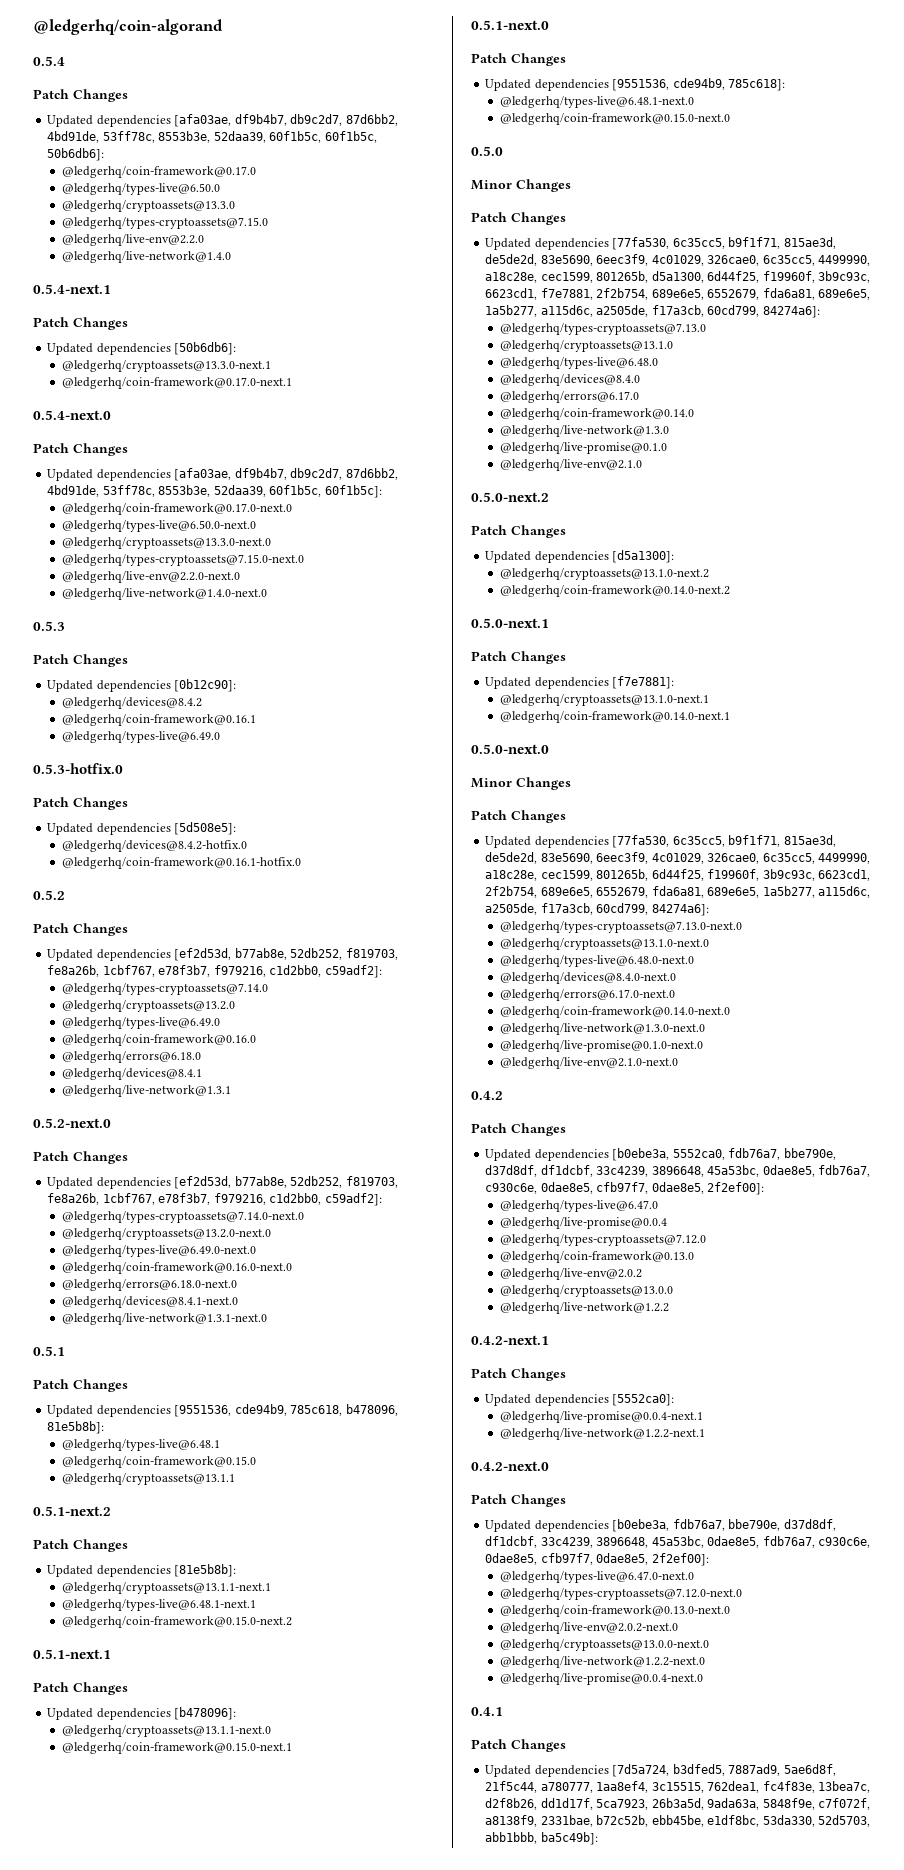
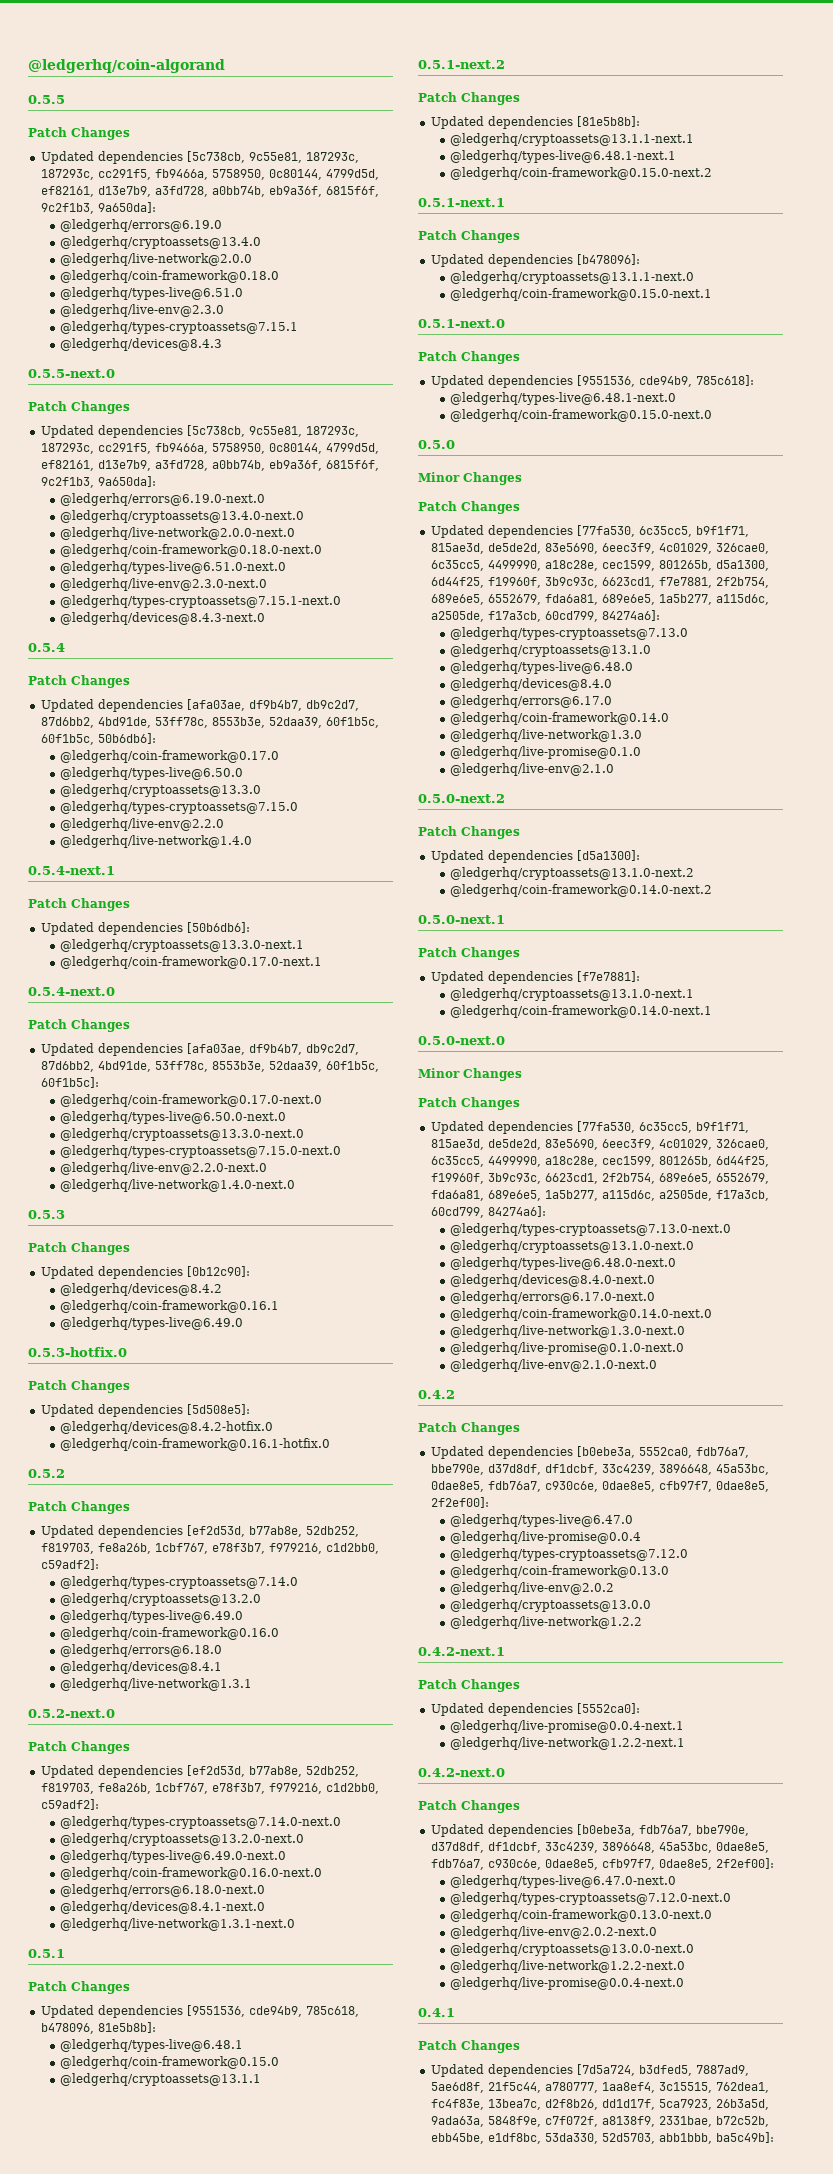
(223, 27) none -> [28,95,65,104] [28,127,130,140] [40,151,359,164] [40,169,379,180] [40,186,379,197] [40,202,156,214] [59,219,222,232] [59,236,261,249] [59,253,252,266] [59,270,279,283] [59,287,243,300] [59,304,224,317] [59,321,298,334] [59,338,222,351] [28,369,115,378] [28,401,130,414] [40,425,359,438] [40,443,379,454] [40,460,379,471] [40,476,156,488] [59,493,265,506] [59,510,304,523] [59,527,295,540] [59,544,322,557] [59,561,286,574] [59,578,267,591] [59,595,341,608] [59,612,265,625] // 0.5.5 // Patch Changes // Updated dependencies [5c738cb, 9c55e81, 187293c, 187293c, cc291f5, fb9466a, 5758950, 0c80144, 4799d5d, ef82161, d13e7b9, a3fd728, a0bb74b, eb9a36f, 6815f6f, 9c2f1b3, 9a650da]: // @ledgerhq/errors@6.19.0 // @ledgerhq/cryptoassets@13.4.0 // @ledgerhq/live-network@2.0.0 // @ledgerhq/coin-framework@0.18.0 // @ledgerhq/types-live@6.51.0 // @ledgerhq/live-env@2.3.0 // @ledgerhq/types-cryptoassets@7.15.1 // @ledgerhq/devices@8.4.3 // 0.5.5-next.0 // Patch Changes // Updated dependencies [5c738cb, 9c55e81, 187293c, 187293c, cc291f5, fb9466a, 5758950, 0c80144, 4799d5d, ef82161, d13e7b9, a3fd728, a0bb74b, eb9a36f, 6815f6f, 9c2f1b3, 9a650da]: // @ledgerhq/errors@6.19.0-next.0 // @ledgerhq/cryptoassets@13.4.0-next.0 // @ledgerhq/live-network@2.0.0-next.0 // @ledgerhq/coin-framework@0.18.0-next.0 // @ledgerhq/types-live@6.51.0-next.0 // @ledgerhq/live-env@2.3.0-next.0 // @ledgerhq/types-cryptoassets@7.15.1-next.0 // @ledgerhq/devices@8.4.3-next.0

